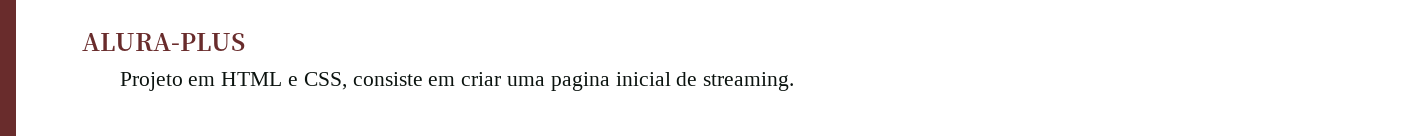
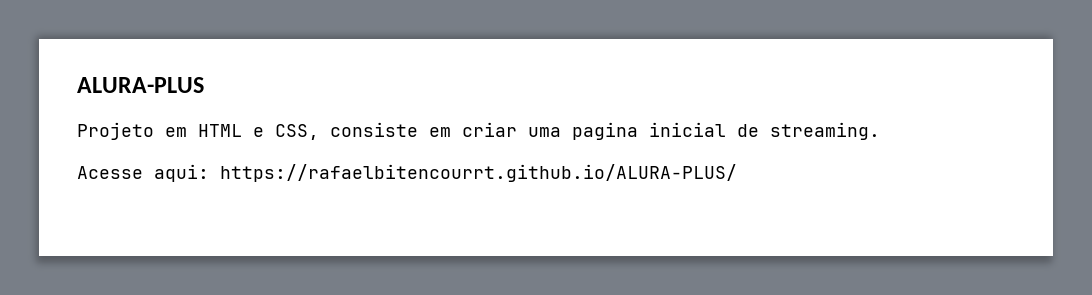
(795, 81) none -> [77,164,737,182] // Acesse aqui: https://rafaelbitencourrt.github.io/ALURA-PLUS/

